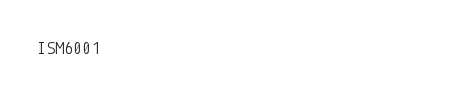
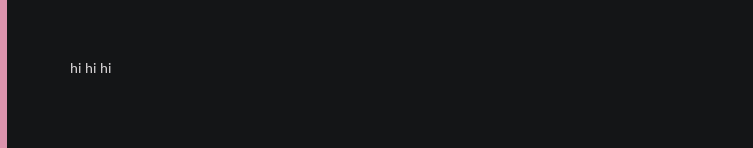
[37,41,100,54] ISM6001 -> [70,63,111,73] hi hi hi

